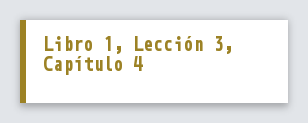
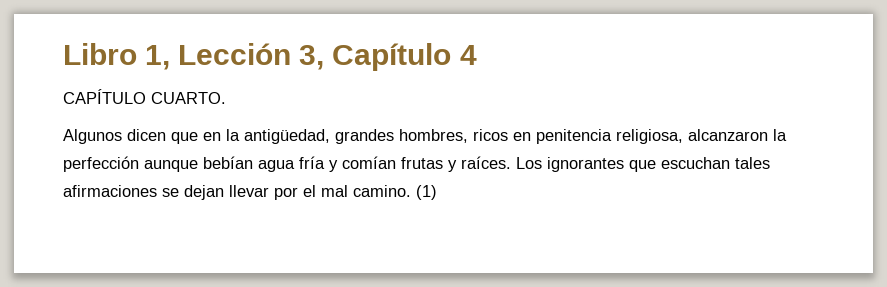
(143, 63) none -> [63,89,226,104] [63,129,787,144] [63,156,770,172] [63,185,437,200] // CAPÍTULO CUARTO. // Algunos dicen que en la antigüedad, grandes hombres, ricos en penitencia religiosa, alcanzaron la perfección aunque bebían agua fría y comían frutas y raíces. Los ignorantes que escuchan tales afirmaciones se dejan llevar por el mal camino. (1)

